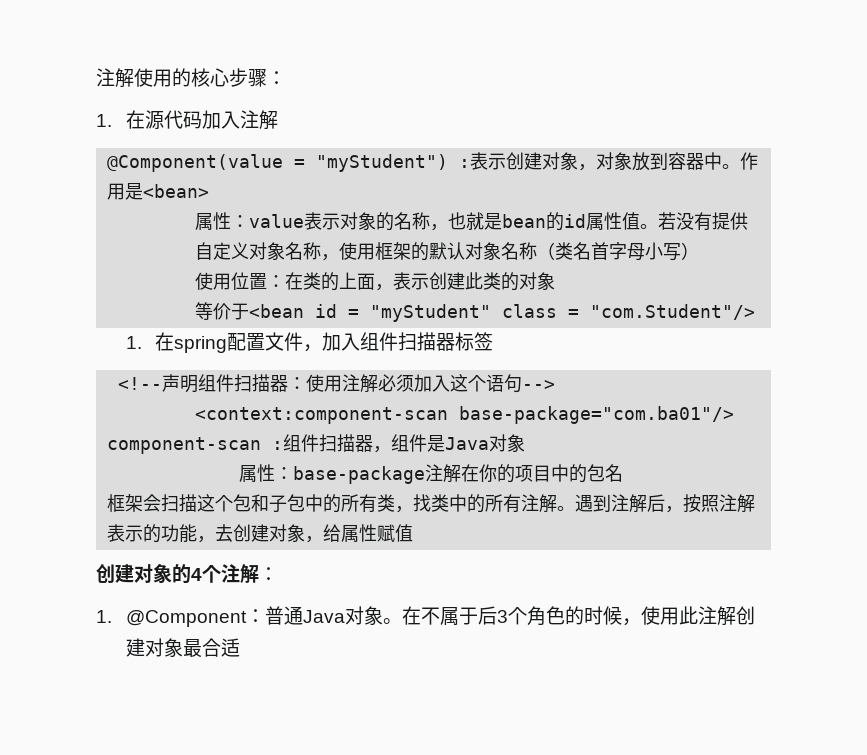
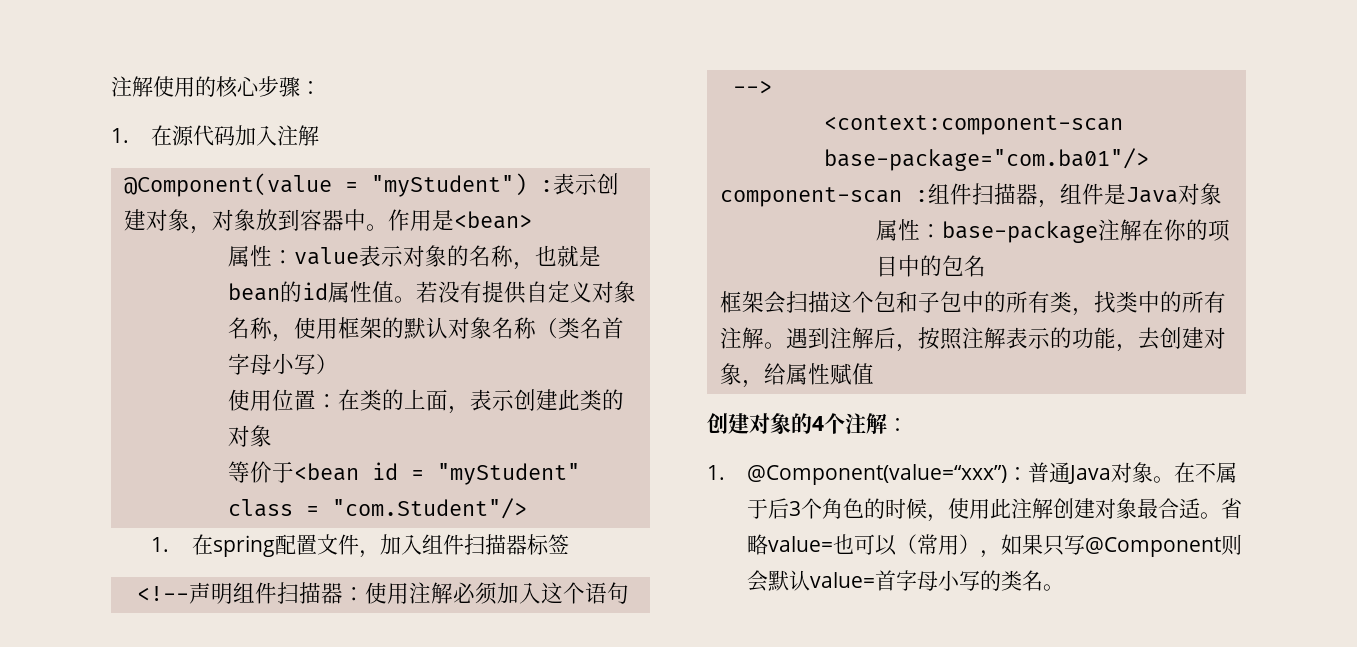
[125,610,247,627] @Component -> [747,464,1008,485] @Component(value=“xxx”)
(240, 647) none -> [1200,498,1243,519] [747,534,1243,558] [747,570,1065,592] 。省略value=也可以（常用），如果只写@Component则会默认value=首字母小写的类名。

